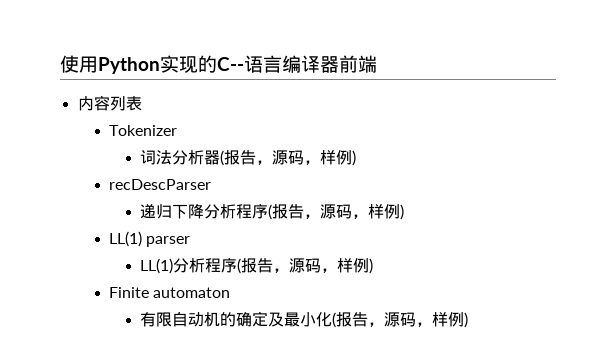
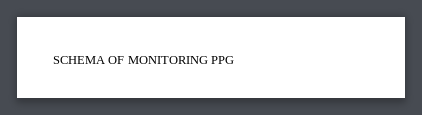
[60,55,377,74] [77,95,142,111] [108,125,177,136] [140,150,357,166] [108,179,211,190] [140,204,405,220] [108,231,191,247] [140,258,374,274] [108,287,231,298] [140,311,469,328] 使用Python实现的C--语言编译器前端 // 内容列表 // Tokenizer // 词法分析器(报告，源码，样例) // recDescParser // 递归下降分析程序(报告，源码，样例) // LL(1) parser // LL(1)分析程序(报告，源码，样例) // Finite automaton // 有限自动机的确定及最小化(报告，源码，样例) -> [53,56,235,64] SCHEMA OF MONITORING PPG

